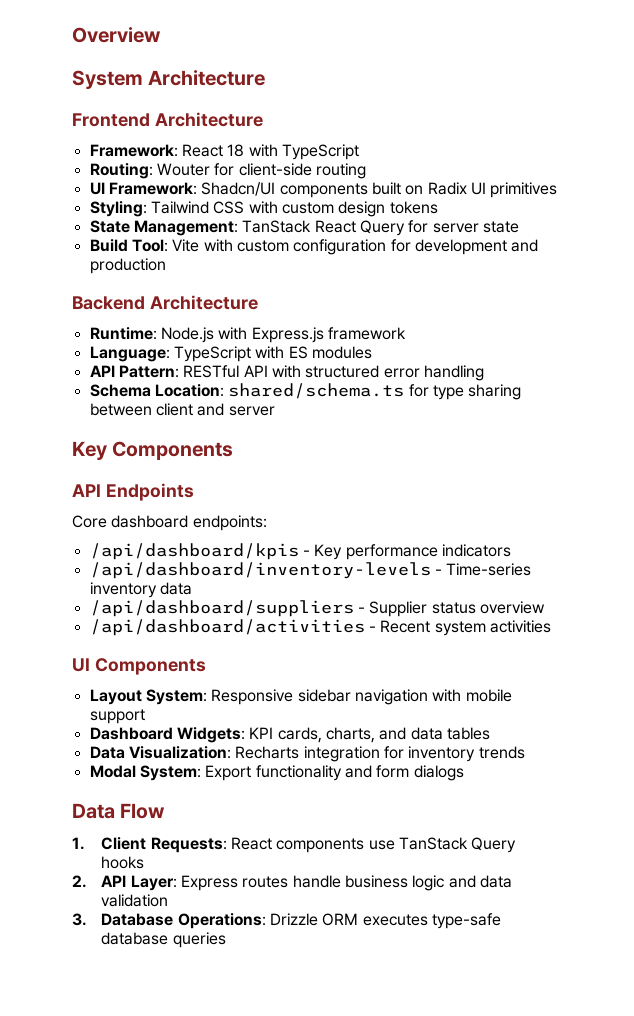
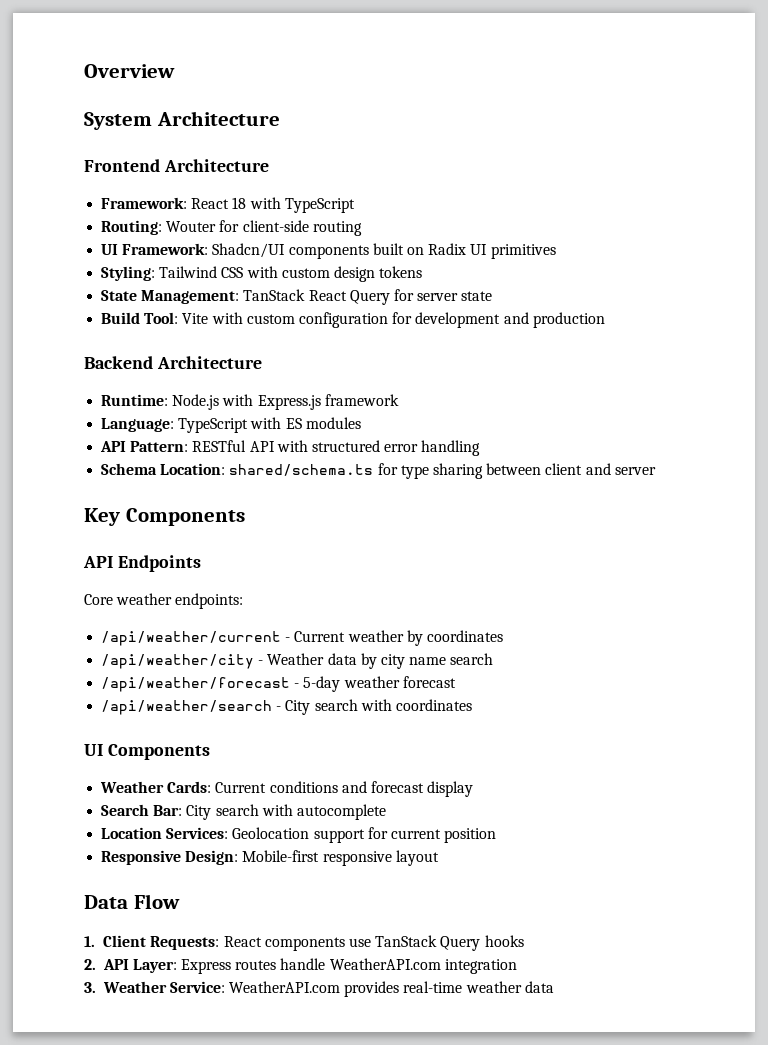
[111,515,189,528] dashboard -> [116,593,173,605] weather
[89,543,511,560] [89,562,532,579] [89,582,192,598] [89,600,545,617] [89,619,551,636] [72,658,206,675] [89,689,512,705] [89,709,145,724] [89,727,490,743] [89,746,525,762] [89,765,464,781] /api/dashboard/kpis - Key performance indicators // /api/dashboard/inventory-levels - Time-series inventory data // /api/dashboard/suppliers - Supplier status overview // /api/dashboard/activities - Recent system activities // UI Components // Layout System: Responsive sidebar navigation with mobile support // Dashboard Widgets: KPI cards, charts, and data tables // Data Visualization: Recharts integration for inventory trends // Modal System: Export functionality and form dialogs -> [101,630,503,646] [101,653,494,669] [101,676,456,692] [101,699,472,715] [84,744,210,760] [100,781,474,797] [101,804,386,820] [101,827,497,843] [101,850,439,866] /api/weather/current - Current weather by coordinates // /api/weather/city - Weather data by city name search // /api/weather/forecast - 5-day weather forecast // /api/weather/search - City search with coordinates // UI Components // Weather Cards: Current conditions and forecast display // Search Bar: City search with autocomplete // Location Services: Geolocation support for current position // Responsive Design: Mobile-first responsive layout
[345,875,513,891] [101,894,169,907] [72,913,502,929] [101,932,226,948] business logic and data validation // 3. Database Operations: Drizzle ORM executes type-safe database queries -> [329,958,517,974] [84,981,554,997] WeatherAPI.com integration // 3. Weather Service: WeatherAPI.com provides real-time weather data

